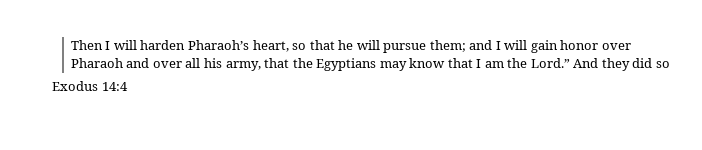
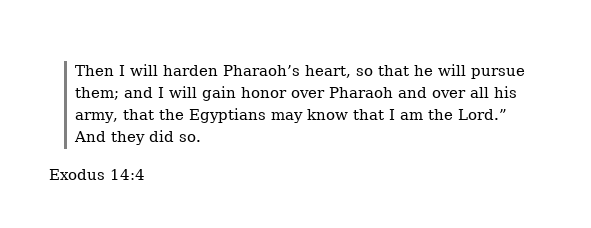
[655,61,670,68] so -> [178,134,201,142] so.

